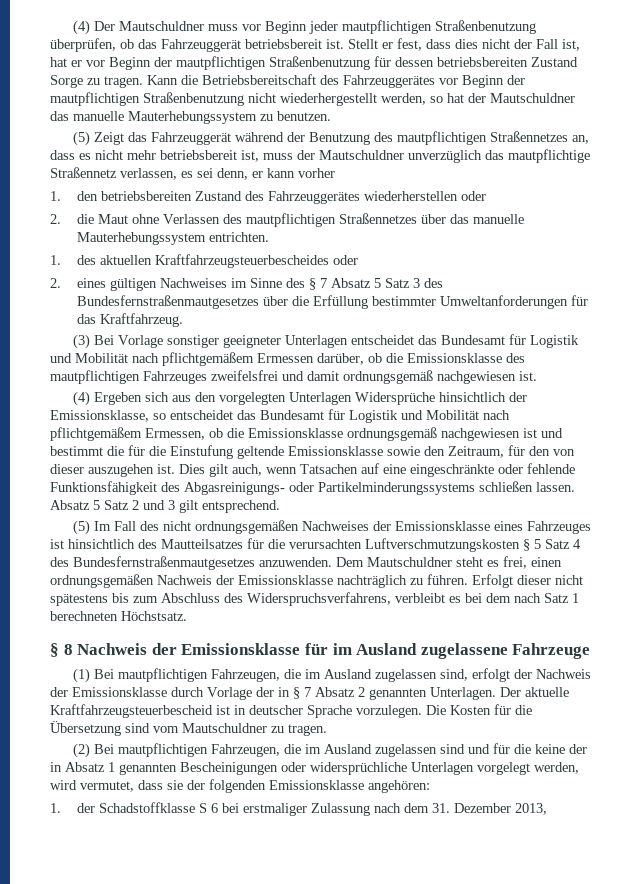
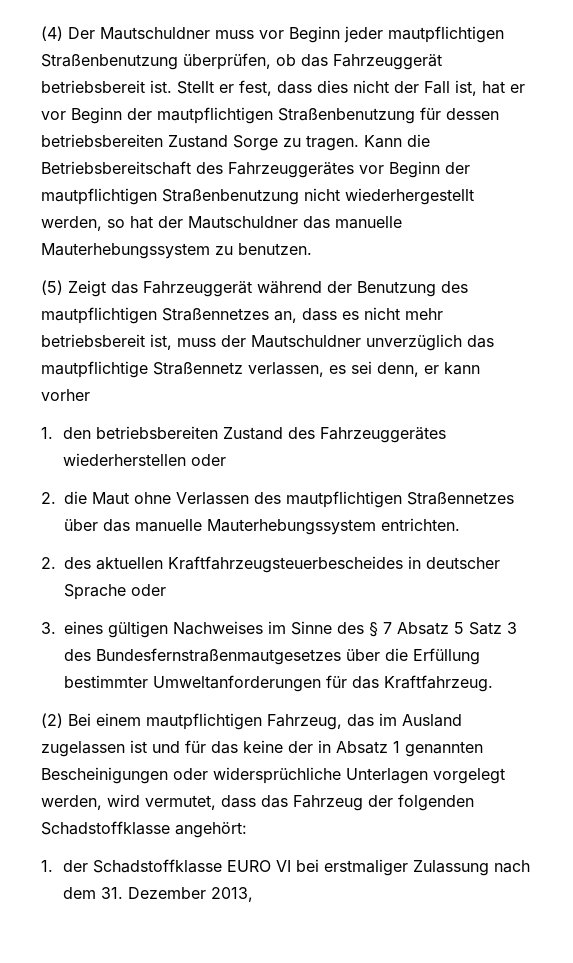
[50,255,61,265] 1. -> [41,557,56,569] 2.
[332,255,358,265] [50,278,61,288] oder // 2. -> [408,556,500,569] [64,584,166,600] [41,622,56,634] in deutscher Sprache oder // 3.
[73,334,580,349] [50,352,525,366] [50,370,537,384] [73,391,528,406] [50,409,510,423] [50,427,563,441] [50,445,575,459] [50,463,575,477] [50,481,575,495] [50,500,280,513] [73,520,592,535] [50,538,581,552] [50,556,562,570] [50,574,583,588] [50,592,579,606] [50,611,187,621] [50,643,591,659] [73,668,592,683] [50,687,569,700] [50,704,532,718] [50,721,327,736] [73,743,466,758] (3) Bei Vorlage sonstiger geeigneter Unterlagen entscheidet das Bundesamt für Logistik und Mobilität nach pflichtgemäßem Ermessen darüber, ob die Emissionsklasse des mautpflichtigen Fahrzeuges zweifelsfrei und damit ordnungsgemäß nachgewiesen ist. // (4) Ergeben sich aus den vorgelegten Unterlagen Widersprüche hinsichtlich der Emissionsklasse, so entscheidet das Bundesamt für Logistik und Mobilität nach pflichtgemäßem Ermessen, ob die Emissionsklasse ordnungsgemäß nachgewiesen ist und bestimmt die für die Einstufung geltende Emissionsklasse sowie den Zeitraum, für den von dieser auszugehen ist. Dies gilt auch, wenn Tatsachen auf eine eingeschränkte oder fehlende Funktionsfähigkeit des Abgasreinigungs- oder Partikelminderungssystems schließen lassen. Absatz 5 Satz 2 und 3 gilt entsprechend. // (5) Im Fall des nicht ordnungsgemäßen Nachweises der Emissionsklasse eines Fahrzeuges ist hinsichtlich des Mautteilsatzes für die verursachten Luftverschmutzungskosten § 5 Satz 4 des Bundesfernstraßenmautgesetzes anzuwenden. Dem Mautschuldner steht es frei, einen ordnungsgemäßen Nachweis der Emissionsklasse nachträglich zu führen. Erfolgt dieser nicht spätestens bis zum Abschluss des Widerspruchsverfahrens, verbleibt es bei dem nach Satz 1 berechneten Höchstsatz. // § 8 Nachweis der Emissionsklasse für im Ausland zugelassene Fahrzeuge // (1) Bei mautpflichtigen Fahrzeugen, die im Ausland zugelassen sind, erfolgt der Nachweis der Emissionsklasse durch Vorlage der in § 7 Absatz 2 genannten Unterlagen. Der aktuelle Kraftfahrzeugsteuerbescheid ist in deutscher Sprache vorzulegen. Die Kosten für die Übersetzung sind vom Mautschuldner zu tragen. // (2) Bei mautpflichtigen Fahrzeugen, die im Ausland zugelassen sind -> [41,713,462,730] [41,740,147,757] (2) Bei einem mautpflichtigen Fahrzeug, das im Ausland zugelassen ist
[514,744,532,754] die -> [211,741,238,754] das
[167,779,430,793] sie der folgenden Emissionsklasse angehören: -> [261,794,474,811] [41,821,247,838] das Fahrzeug der folgenden Schadstoffklasse angehört:
[198,803,218,813] S 6 -> [226,860,291,872] EURO VI

